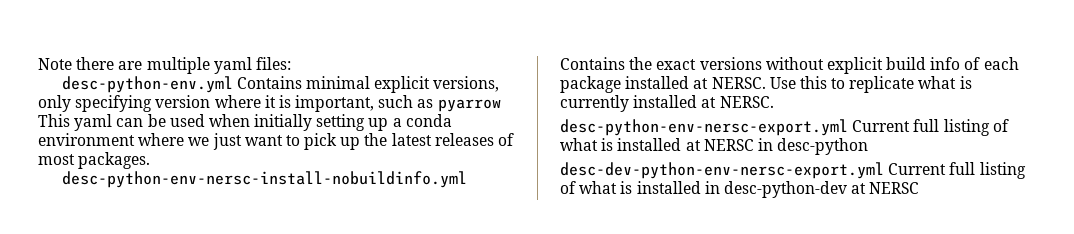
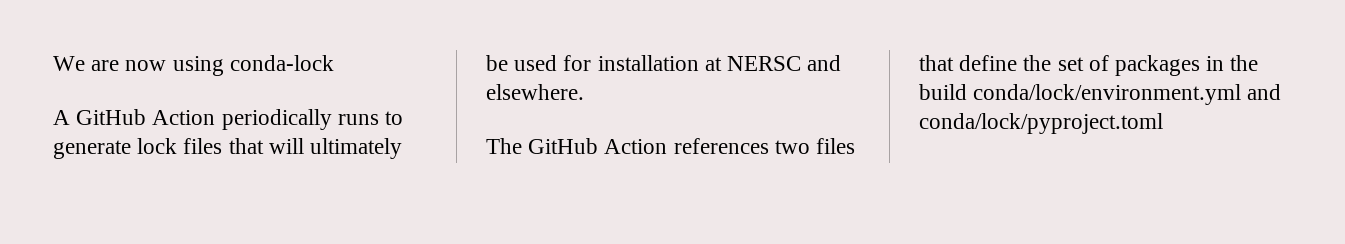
[38,57,291,74] [61,76,500,93] [38,95,501,112] [38,114,452,131] [38,133,515,150] [38,152,151,169] [61,171,467,188] [560,57,1019,74] [560,76,972,93] [560,95,774,112] [560,119,1009,136] [560,138,869,155] [560,162,1026,179] [560,181,920,198] Note there are multiple yaml files: // desc-python-env.yml Contains minimal explicit versions, only specifying version where it is important, such as pyarrow This yaml can be used when initially setting up a conda environment where we just want to pick up the latest releases of most packages. // desc-python-env-nersc-install-nobuildinfo.yml Contains the exact versions without explicit build info of each package installed at NERSC. Use this to replicate what is currently installed at NERSC. // desc-python-env-nersc-export.yml Current full listing of what is installed at NERSC in desc-python // desc-dev-python-env-nersc-export.yml Current full listing of what is installed in desc-python-dev at NERSC -> [53,55,334,76] [53,109,404,130] [53,138,403,159] [486,55,842,71] [486,84,584,100] [486,138,856,154] [919,55,1259,76] [919,84,1282,105] [919,113,1163,134] We are now using conda-lock // A GitHub Action periodically runs to generate lock files that will ultimately be used for installation at NERSC and elsewhere. // The GitHub Action references two files that define the set of packages in the build conda/lock/environment.yml and conda/lock/pyproject.toml

